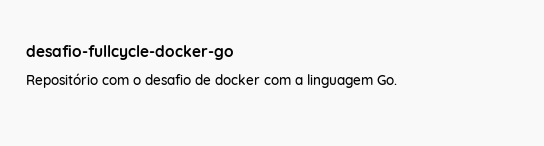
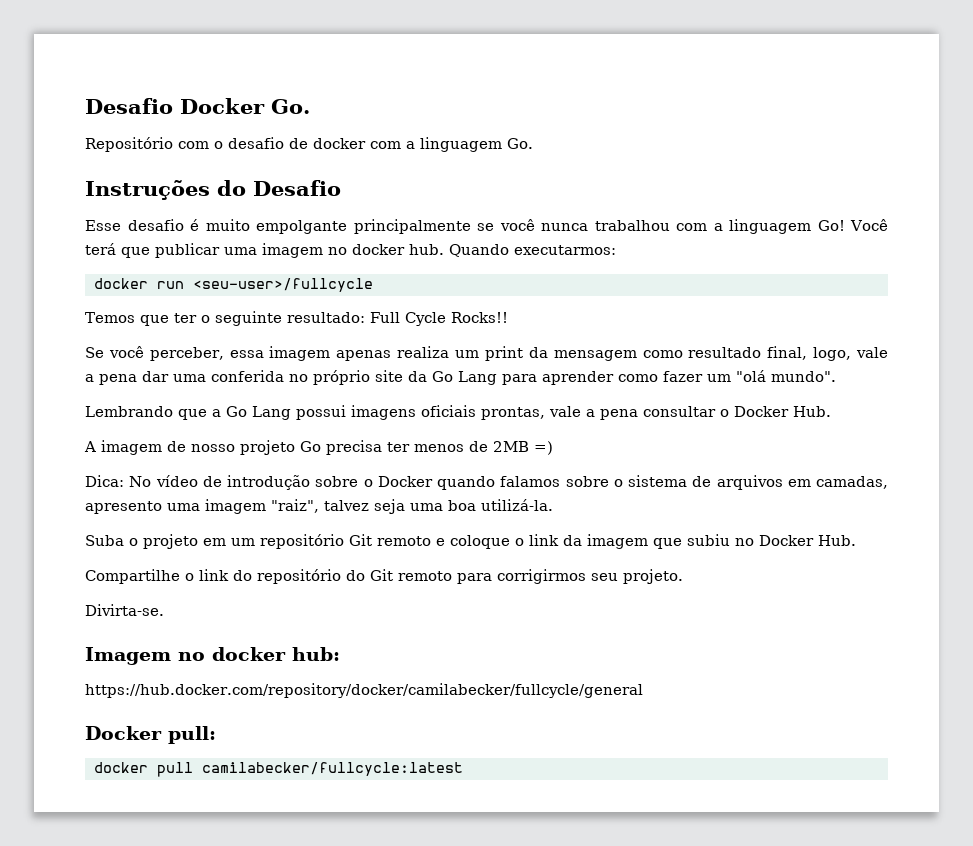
[26,45,234,60] desafio-fullcycle-docker-go -> [85,98,310,114] Desafio Docker Go.
(397, 80) none -> [85,180,341,200] [85,219,889,234] [85,243,616,258] [94,278,373,292] [85,311,508,326] [85,346,888,361] [85,370,836,385] [85,405,831,420] [84,440,553,455] [85,475,888,490] [85,499,553,514] [85,534,856,549] [85,569,683,584] [85,604,164,616] [85,647,340,665] [85,683,643,698] [85,726,216,744] [94,762,463,777] // Instruções do Desafio // Esse desafio é muito empolgante principalmente se você nunca trabalhou com a linguagem Go! Você terá que publicar uma imagem no docker hub. Quando executarmos: // docker run <seu-user>/fullcycle // Temos que ter o seguinte resultado: Full Cycle Rocks!! // Se você perceber, essa imagem apenas realiza um print da mensagem como resultado final, logo, vale a pena dar uma conferida no próprio site da Go Lang para aprender como fazer um "olá mundo". // Lembrando que a Go Lang possui imagens oficiais prontas, vale a pena consultar o Docker Hub. // A imagem de nosso projeto Go precisa ter menos de 2MB =) // Dica: No vídeo de introdução sobre o Docker quando falamos sobre o sistema de arquivos em camadas, apresento uma imagem "raiz", talvez seja uma boa utilizá-la. // Suba o projeto em um repositório Git remoto e coloque o link da imagem que subiu no Docker Hub. // Compartilhe o link do repositório do Git remoto para corrigirmos seu projeto. // Divirta-se. // Imagem no docker hub: // https://hub.docker.com/repository/docker/camilabecker/fullcycle/general // Docker pull: // docker pull camilabecker/fullcycle:latest

